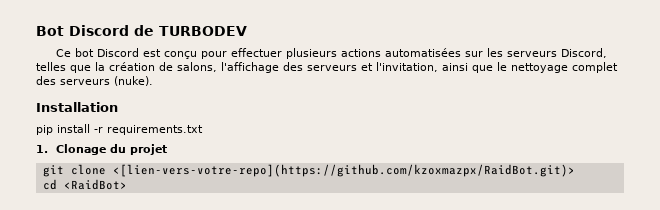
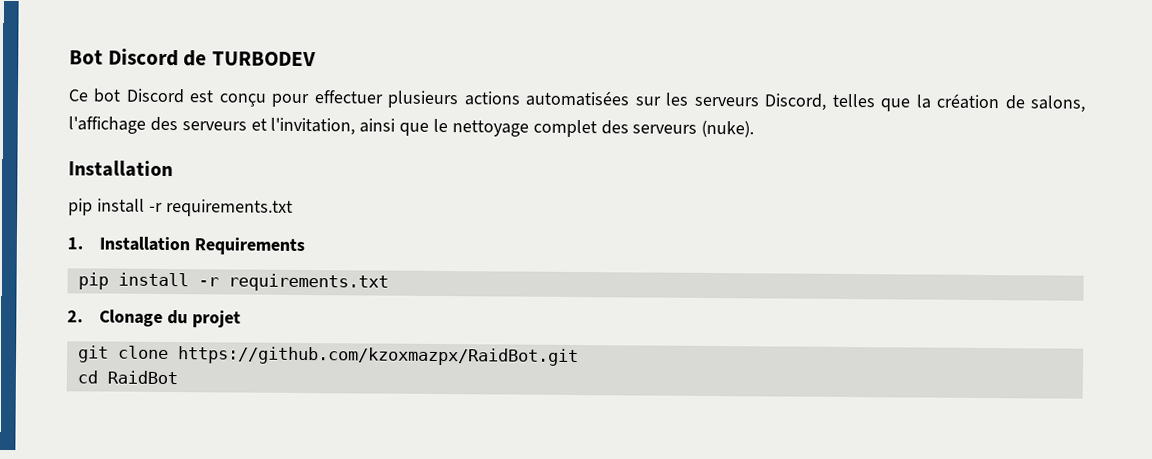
(48, 149) none -> [99,236,306,256] [77,272,389,292] [67,310,83,323] Installation Requirements // pip install -r requirements.txt // 2.
[112,164,575,177] <[lien-vers-votre-repo](https://github.com/kzoxmazpx/RaidBot.git)> -> [177,346,579,367] https://github.com/kzoxmazpx/RaidBot.git
[63,179,127,190] <RaidBot> -> [106,370,178,385] RaidBot

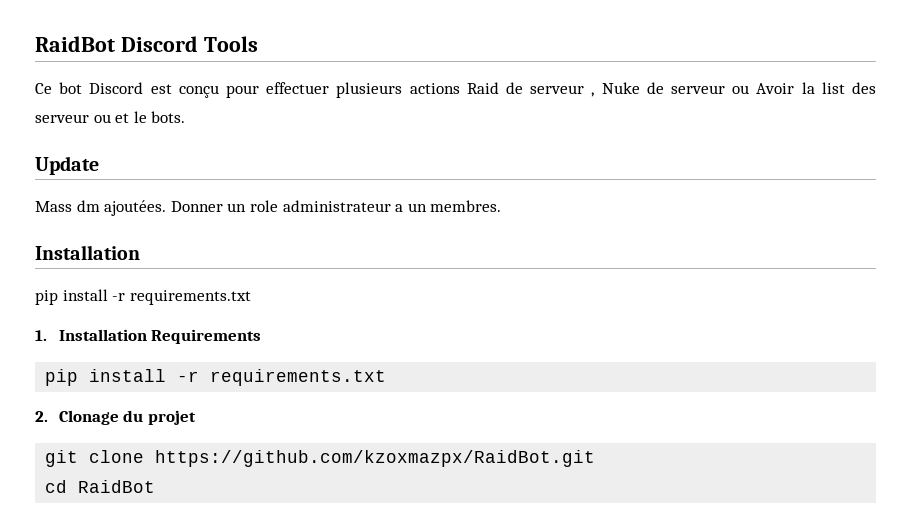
[69,48,317,67] Bot Discord de TURBODEV -> [35,36,258,52] RaidBot Discord Tools
[525,90,1086,113] [68,116,755,138] automatisées sur les serveurs Discord, telles que la création de salons, l'affichage des serveurs et l'invitation, ainsi que le nettoyage complet des serveurs (nuke). -> [466,82,877,97] [35,111,186,123] [35,156,99,175] [35,200,502,216] Raid de serveur , Nuke de serveur ou Avoir la list des serveur ou et le bots. // Update // Mass dm ajoutées. Donner un role administrateur a un membres.

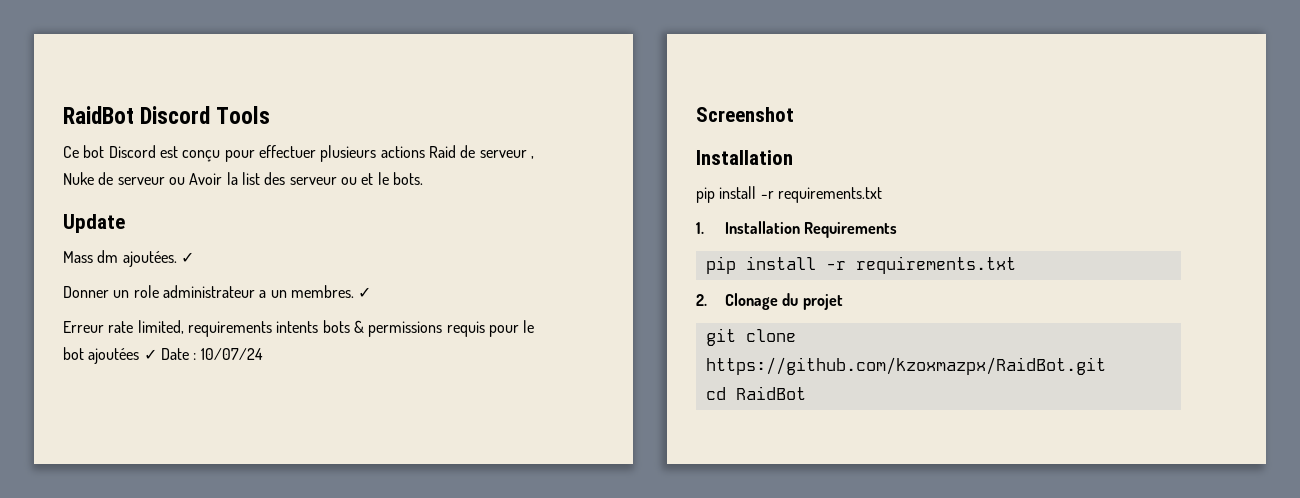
(167, 208) none -> [180,252,194,263] ✓ //
(502, 206) none -> [358,287,372,298] [63,320,535,337] [63,347,263,364] [696,107,794,122] ✓ // Erreur rate limited, requirements intents bots & permissions requis pour le bot ajoutées ✓ Date : 10/07/24 // Screenshot

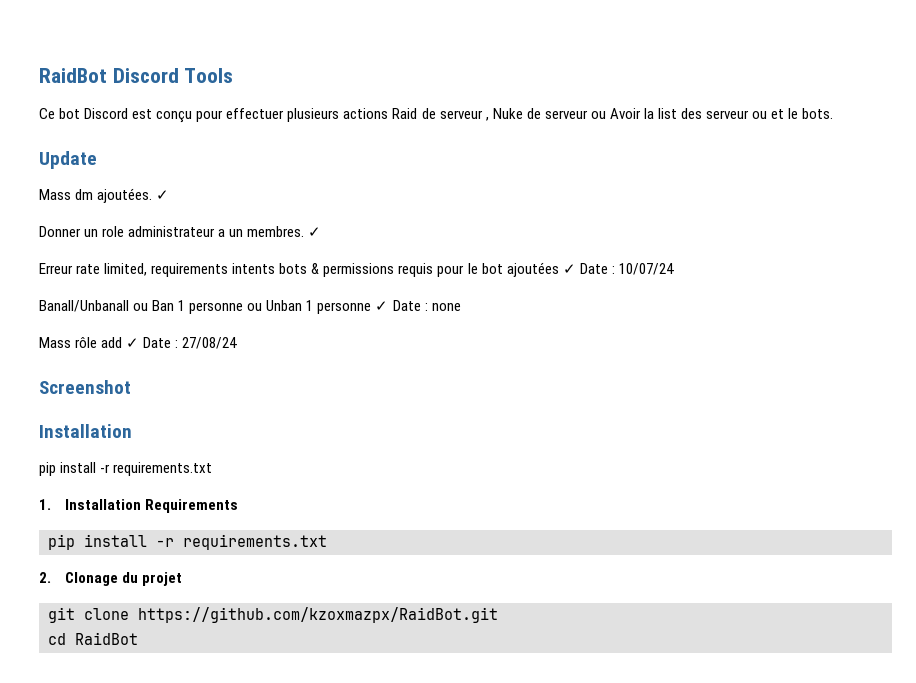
(263, 354) none -> [39,300,461,314] [39,337,238,349] // Banall/Unbanall ou Ban 1 personne ou Unban 1 personne ✓ Date : none // Mass rôle add ✓ Date : 27/08/24

